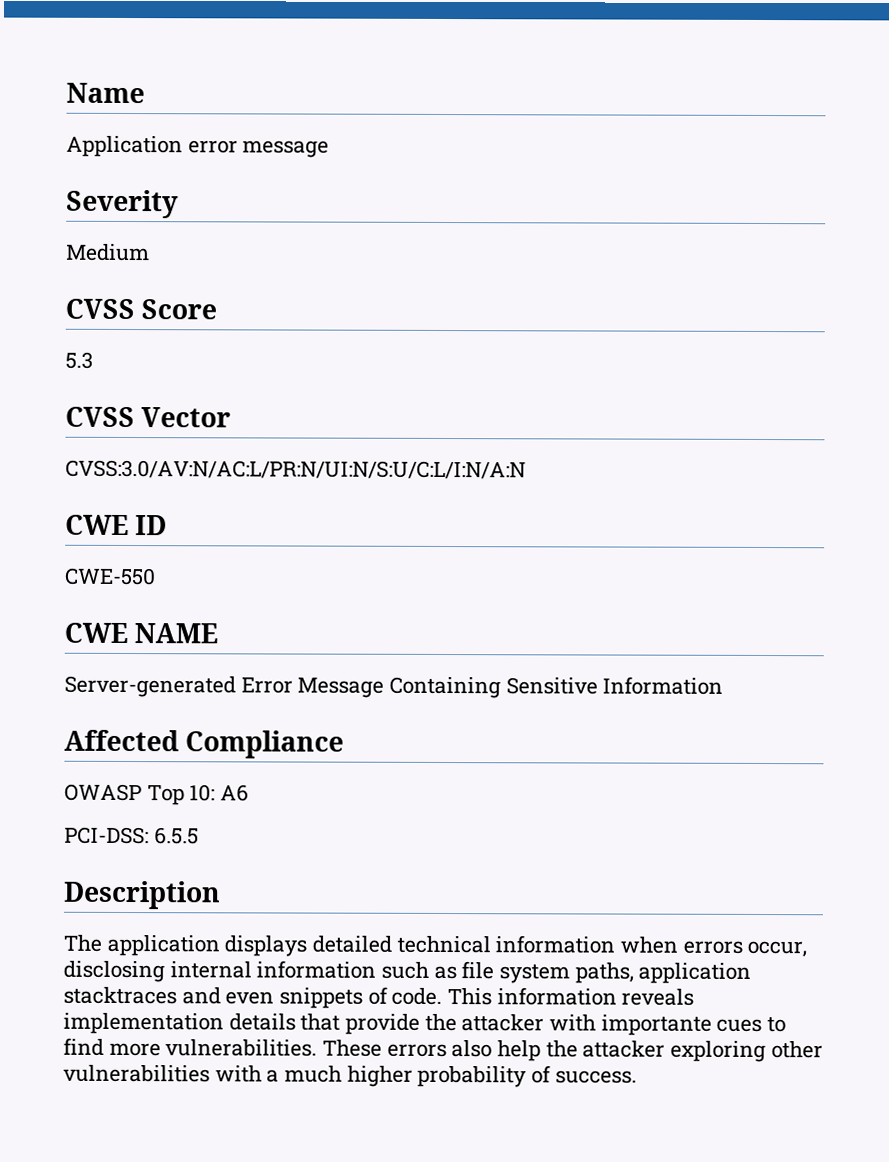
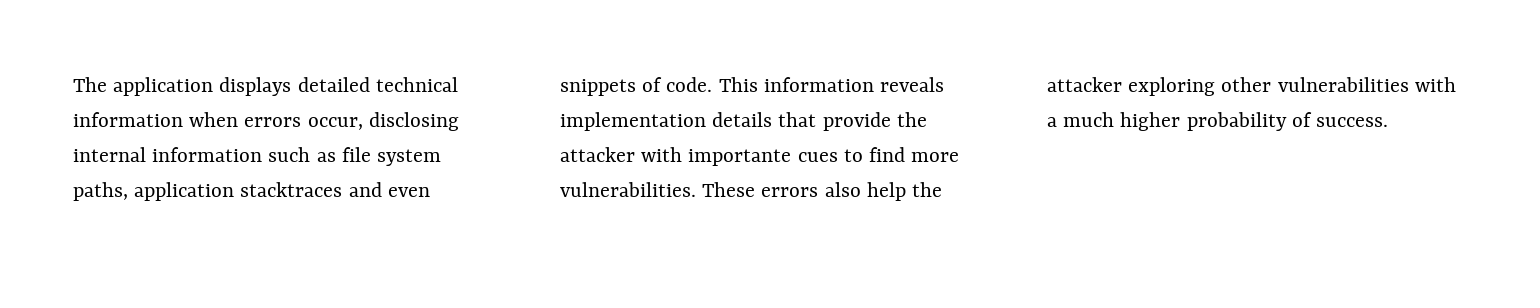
[66,82,145,104] [66,135,330,158] [66,189,179,219] [66,243,150,262] [65,298,218,320] [65,351,93,369] [65,406,232,428] [65,459,526,480] [65,514,168,536] [64,567,156,586] [64,622,219,644] [64,675,724,699] [64,729,345,759] [64,783,250,806] [64,826,199,845] [63,880,221,910] Name // Application error message // Severity // Medium // CVSS Score // 5.3 // CVSS Vector // CVSS:3.0/AV:N/AC:L/PR:N/UI:N/S:U/C:L/I:N/A:N // CWE ID // CWE-550 // CWE NAME // Server-generated Error Message Containing Sensitive Information // Affected Compliance // OWASP Top 10: A6 // PCI-DSS: 6.5.5 // Description // -> (73, 84) none

